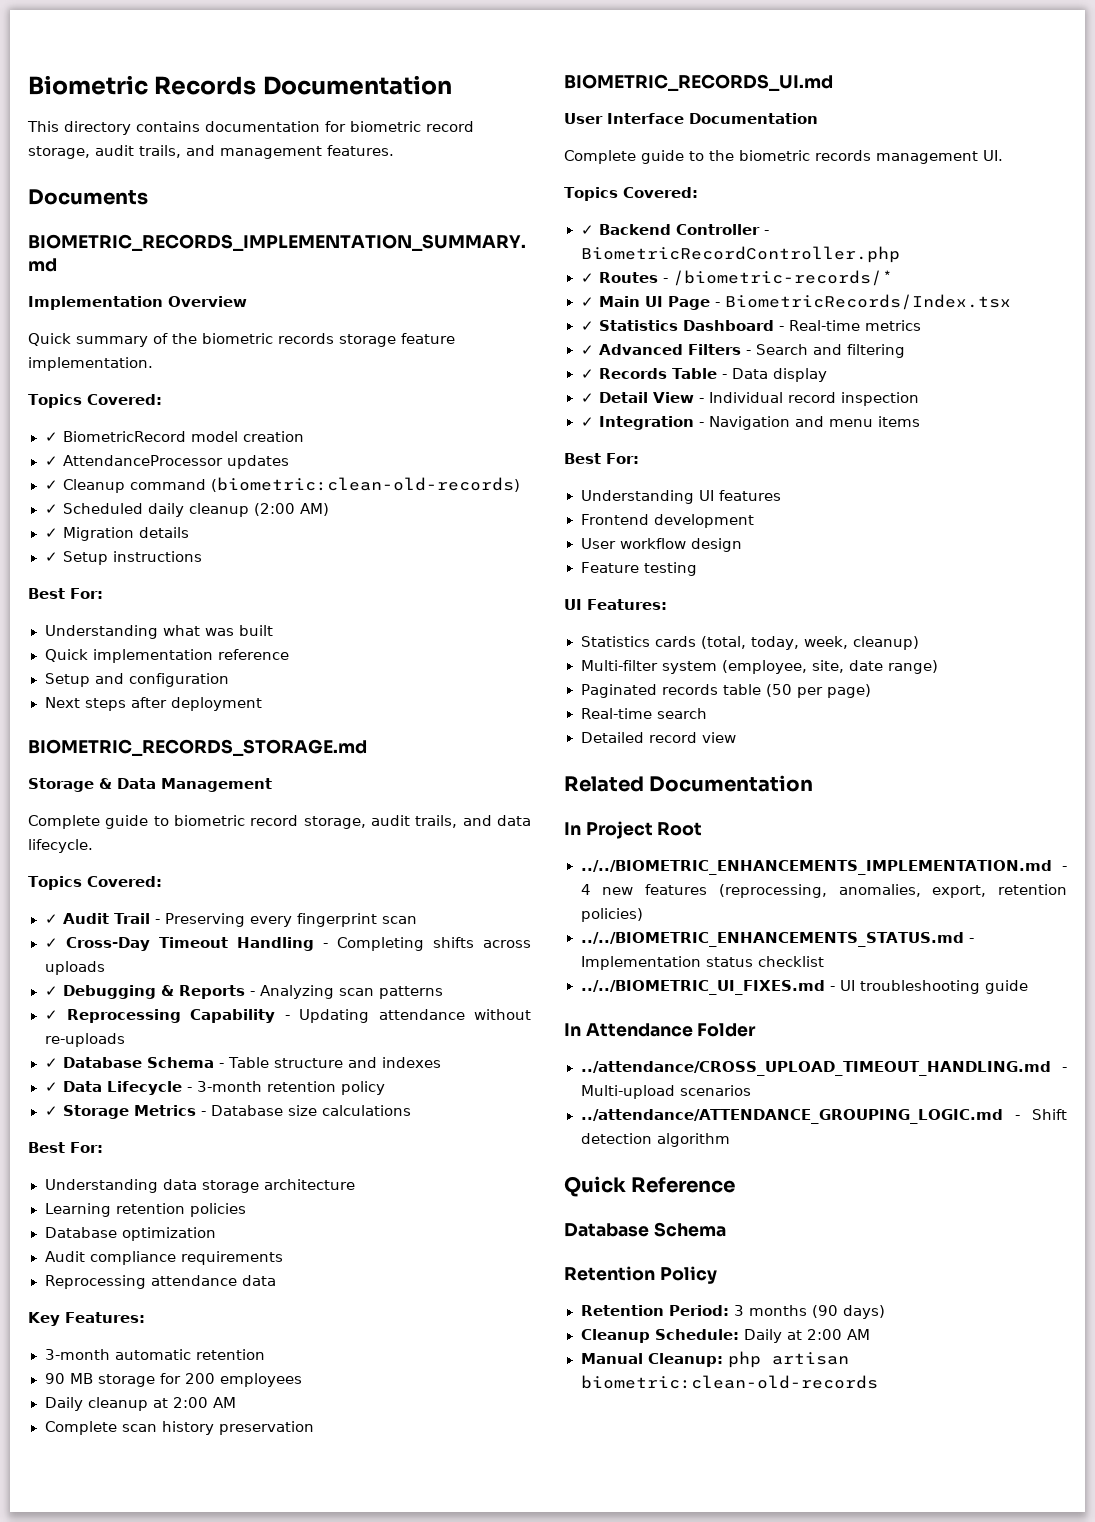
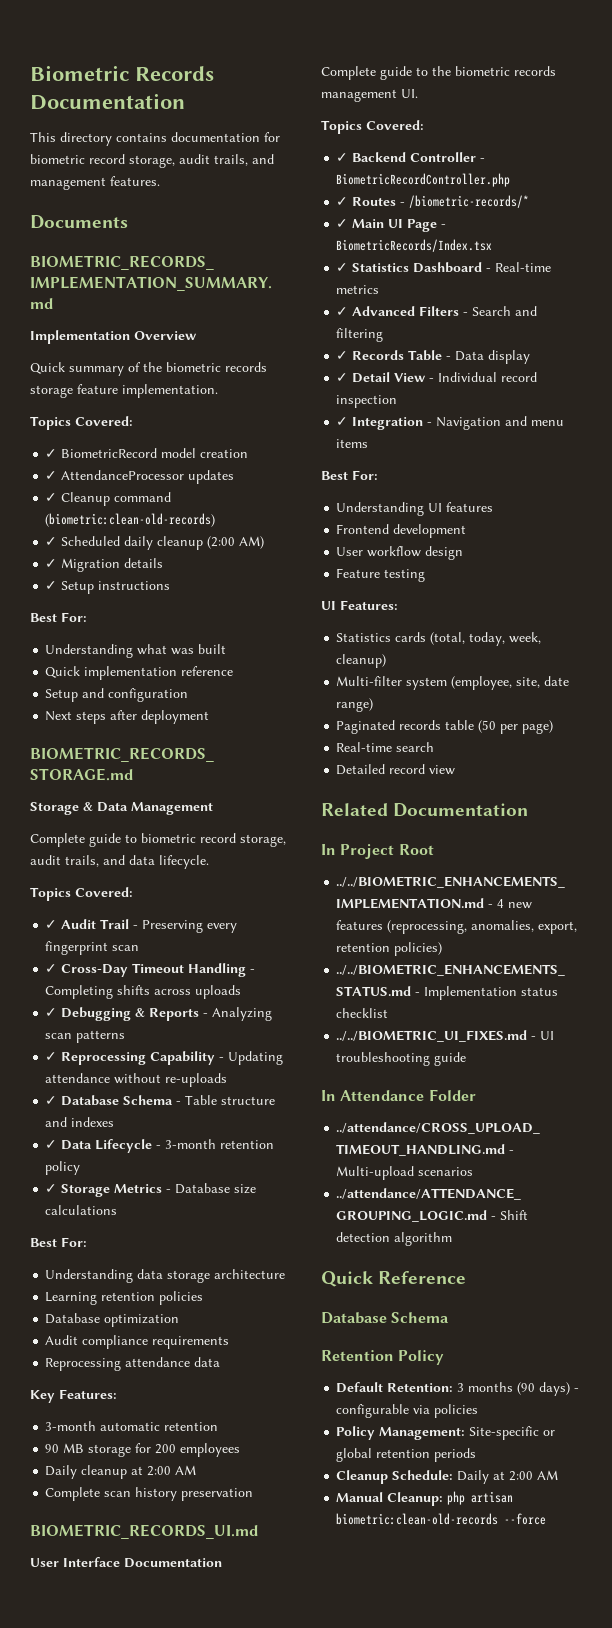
[580,1305,729,1316] Retention Period: -> [336,1382,454,1393] Default Retention:
(885, 1312) none -> [574,1388,580,1392] [336,1404,479,1418] [336,1426,556,1440] [336,1448,477,1462] - configurable via policies // Policy Management: Site-specific or global retention periods
(878, 1382) none -> [504,1513,547,1525] --force

